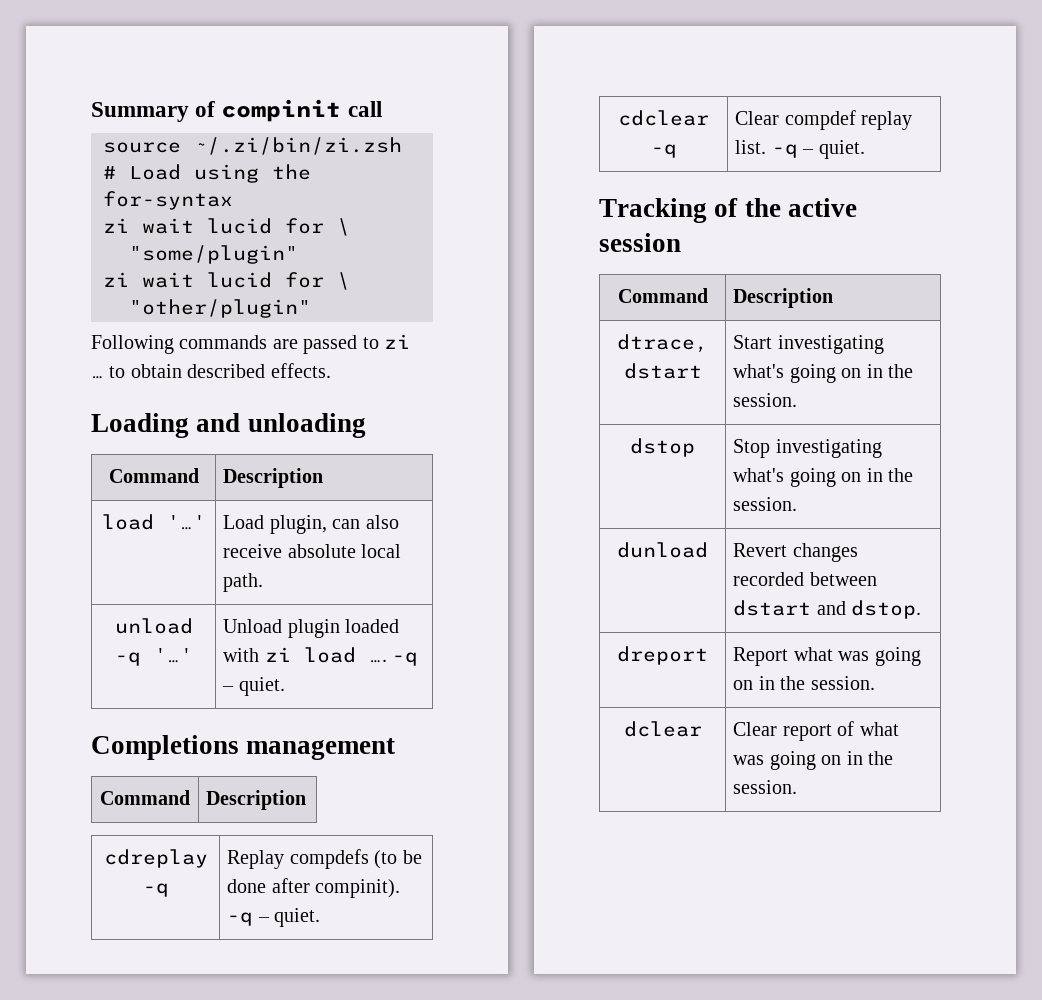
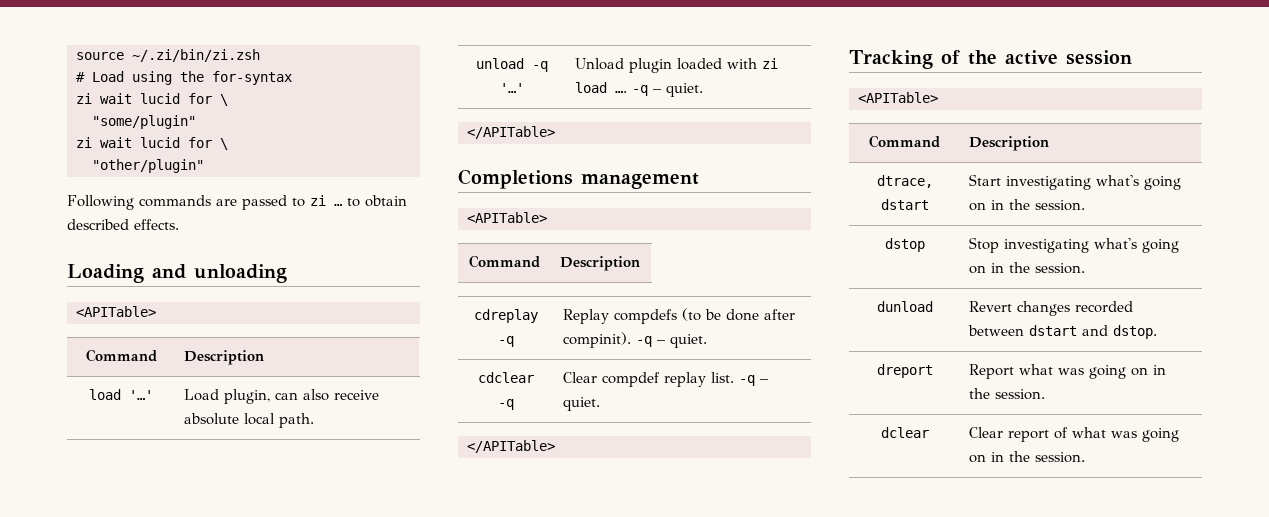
[91,99,382,122] Summary of compinit call // -> (76, 56) none
(366, 425) none -> [76,306,156,317] // <APITable>
(285, 686) none -> [467,126,555,139] // </APITable>
(396, 749) none -> [467,212,547,223] // <APITable>
(865, 149) none -> [467,440,555,453] // </APITable>
(681, 242) none -> [858,92,938,103] // <APITable>

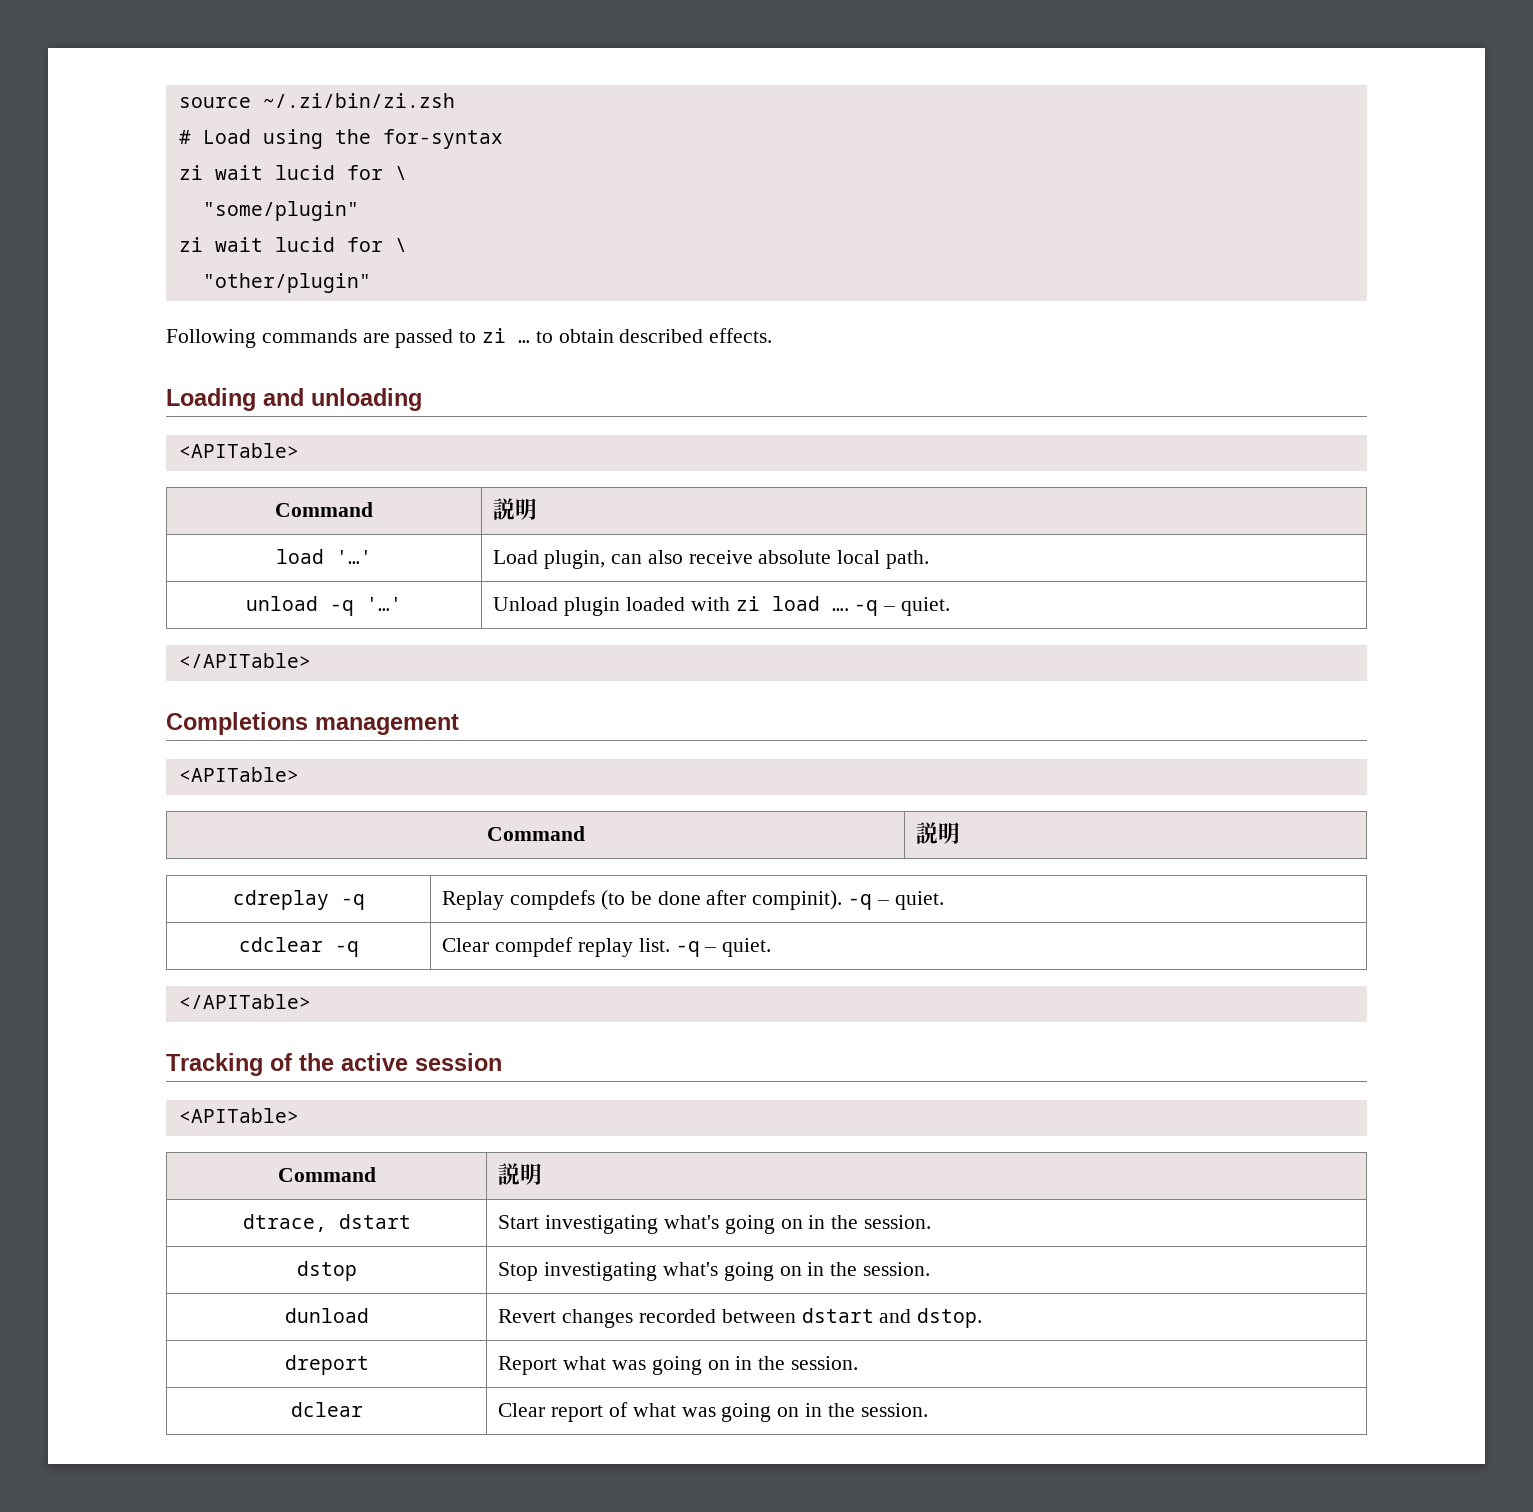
[184,350,265,365] Description -> [493,498,538,520] 説明
[560,256,641,271] Description -> [916,822,961,844] 説明
[969,136,1050,151] Description -> [498,1163,543,1185] 説明

